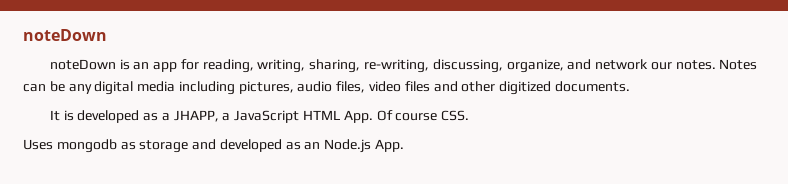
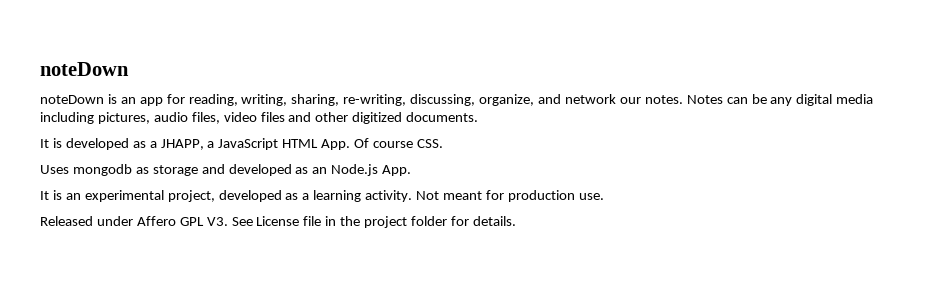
(405, 145) none -> [40,190,604,202] [40,216,516,228] // It is an experimental project, developed as a learning activity. Not meant for production use. // Released under Affero GPL V3. See License file in the project folder for details.

